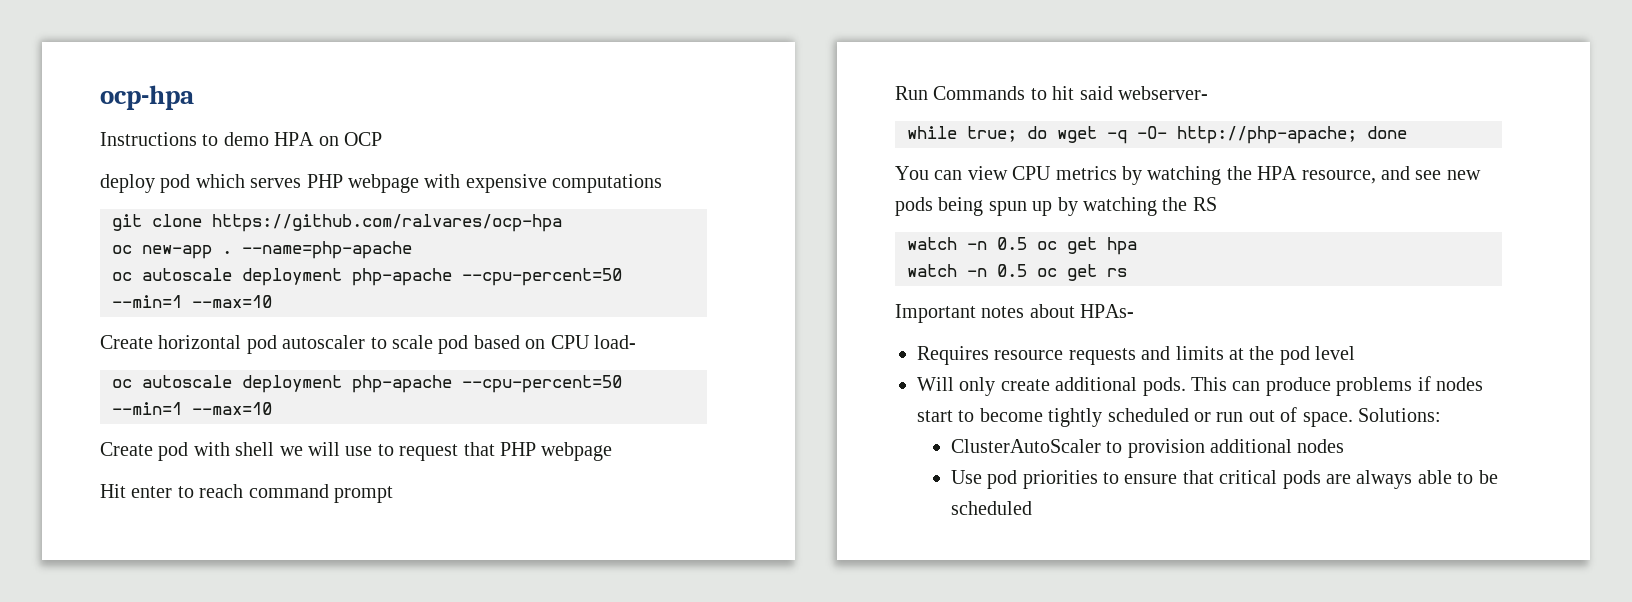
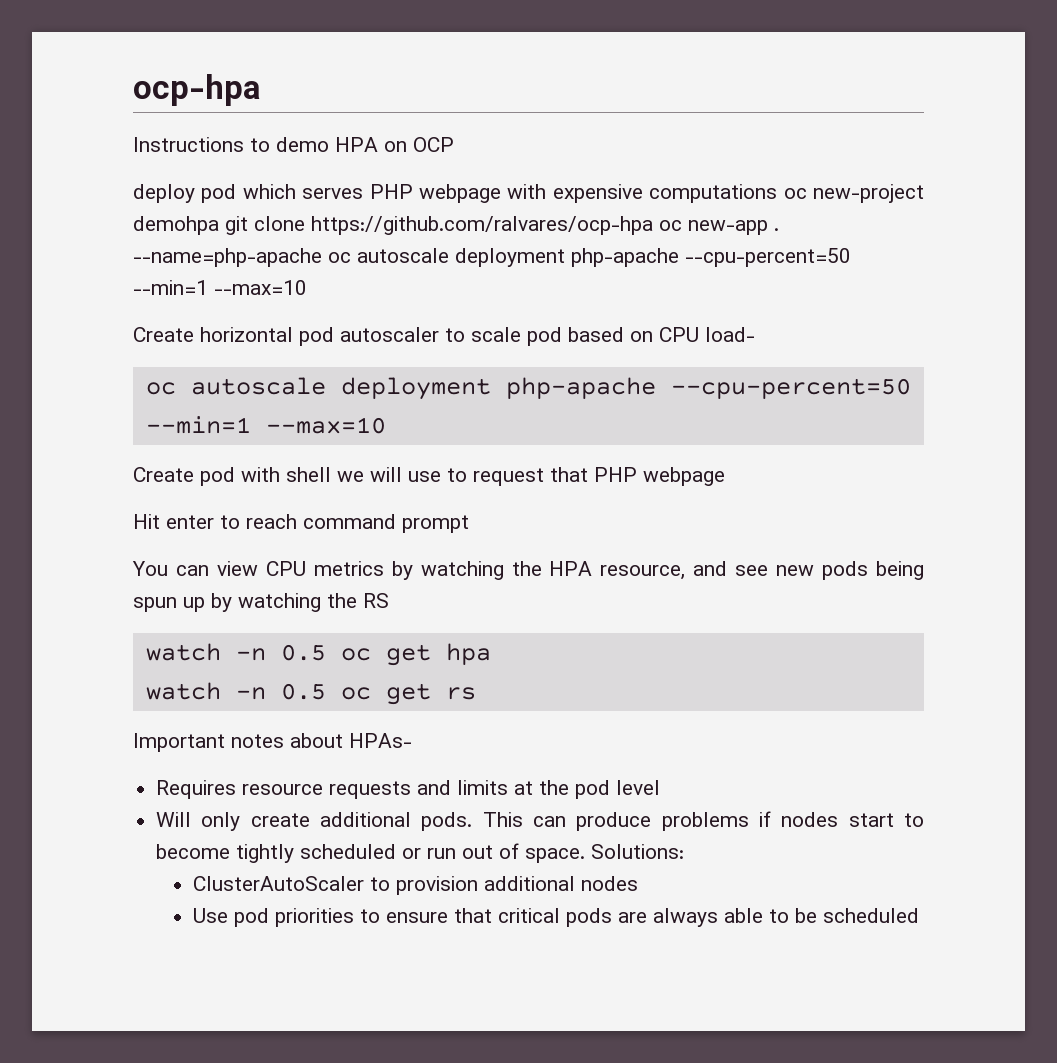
(663, 183) // -> [783,184,924,203] [133,216,219,235] oc new-project demohpa
(562, 223) // -> (653, 225) none
(412, 250) // -> (322, 257) none
[895,86,1208,100] [907,126,1407,144] // Run Commands to hit said webserver- // while true; do wget -q -O- http://php-apache; done -> (469, 524) none

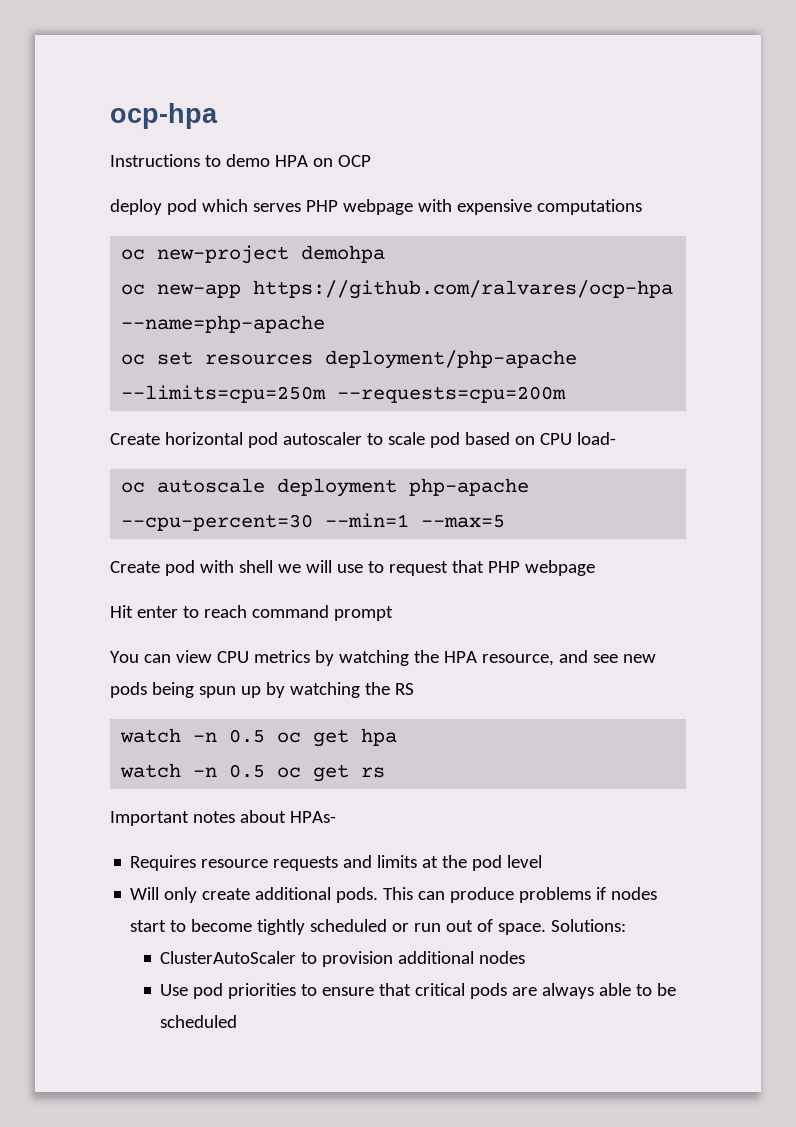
(778, 193) none -> (642, 207) //
[225,216,653,235] git clone https://github.com/ralvares/ocp-hpa -> (386, 254) //
[774,228,779,231] . -> [253,280,674,299] https://github.com/ralvares/ocp-hpa
[328,248,851,267] [133,280,307,295] oc autoscale deployment php-apache --cpu-percent=50 --min=1 --max=10 -> [121,350,578,369] [121,385,567,403] // oc set resources deployment/php-apache --limits=cpu=250m --requests=cpu=200m
[670,378,911,399] [145,416,386,434] --cpu-percent=50 --min=1 --max=10 -> [121,513,506,531] --cpu-percent=30 --min=1 --max=5

